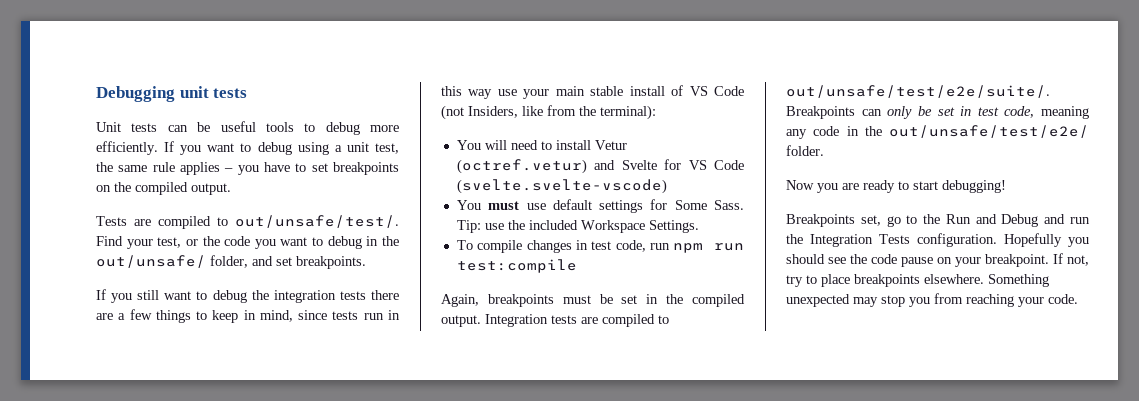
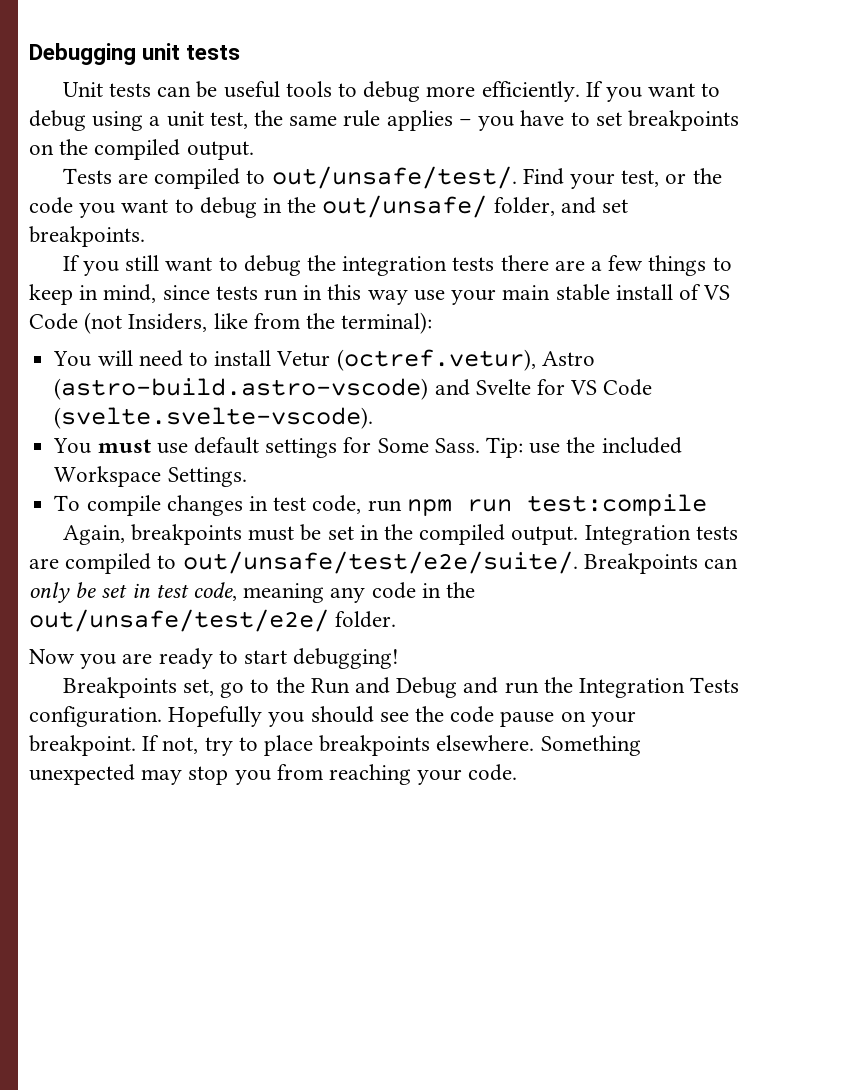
[456,159,587,174] (octref.vetur) -> [336,349,595,371] [54,378,429,400] (octref.vetur), Astro (astro-build.astro-vscode)
[456,179,667,194] (svelte.svelte-vscode) -> [54,407,374,429] (svelte.svelte-vscode).

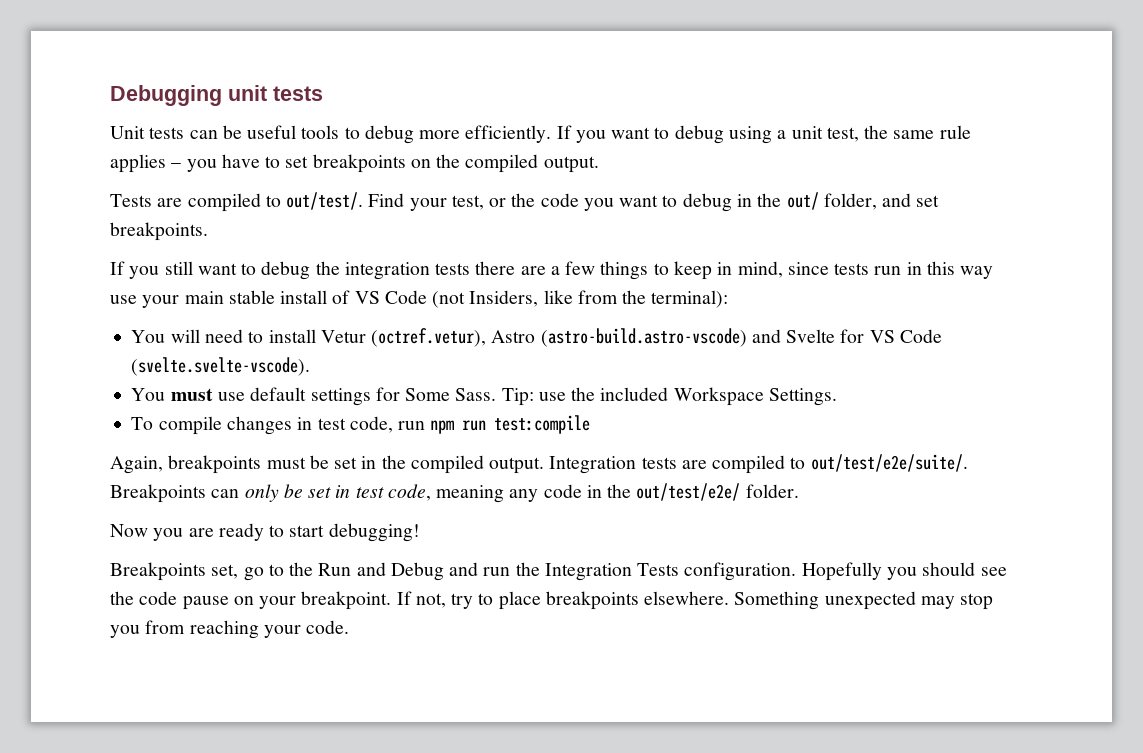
[271,166,517,189] out/unsafe/test/. -> [286,192,364,210] out/test/.
[322,195,488,218] out/unsafe/ -> [786,192,819,210] out/
[182,551,578,574] out/unsafe/test/e2e/suite/. -> [810,454,968,472] out/test/e2e/suite/.
[29,609,329,632] out/unsafe/test/e2e/ -> [636,483,741,501] out/test/e2e/

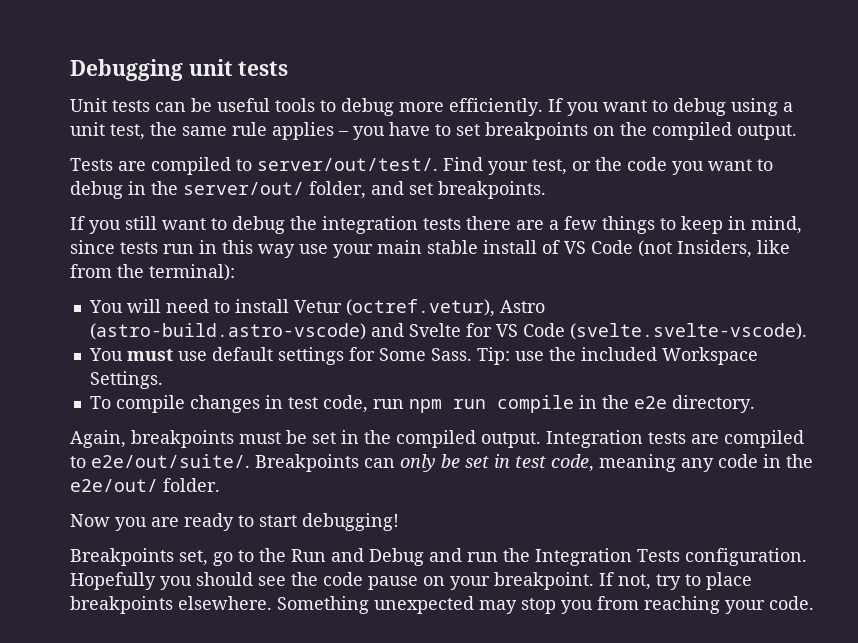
[286,192,364,210] out/test/. -> [257,158,438,171] server/out/test/.
[786,192,819,210] out/ -> [183,182,304,195] server/out/
[494,415,591,434] test:compile -> [496,395,755,413] compile in the e2e directory.
[810,454,968,472] out/test/e2e/suite/. -> [91,454,250,468] e2e/out/suite/.
[636,483,741,501] out/test/e2e/ -> [70,479,158,492] e2e/out/

